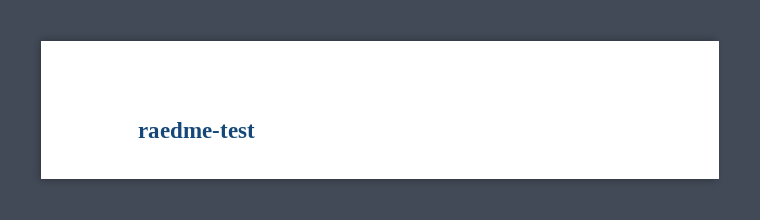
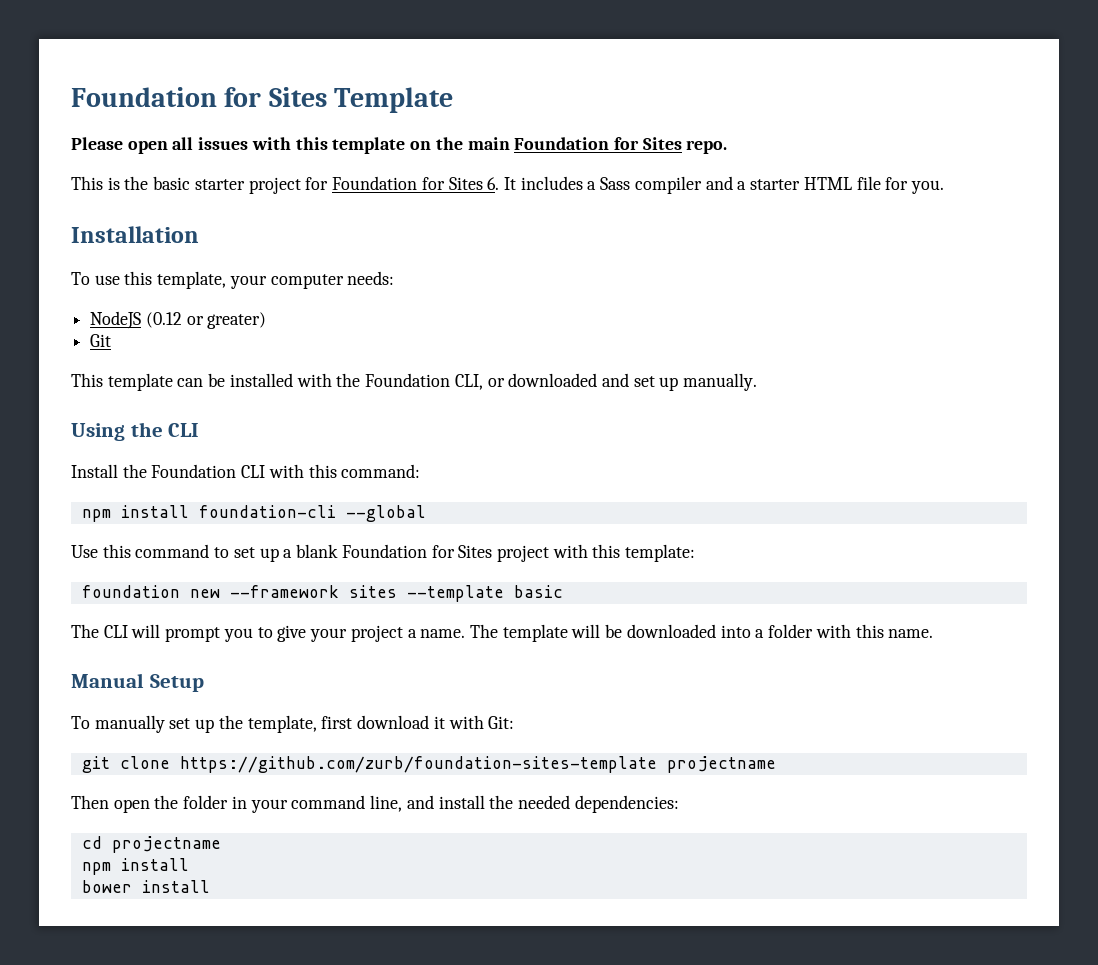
[138,122,255,138] raedme-test -> [71,87,454,113] [71,137,728,154] [71,176,944,194] [71,226,199,243] [71,271,395,289] [90,311,267,329] [90,334,112,347] [71,373,758,391] [71,422,200,441] [71,464,421,478] [81,505,426,522] [71,544,696,562] [81,585,563,602] [71,624,934,642] [71,673,204,692] [71,715,515,733] [81,756,776,773] [71,795,679,813] [81,836,221,853] [81,858,189,875] [81,880,210,893] Foundation for Sites Template // Please open all issues with this template on the main Foundation for Sites repo. // This is the basic starter project for Foundation for Sites 6. It includes a Sass compiler and a starter HTML file for you. // Installation // To use this template, your computer needs: // NodeJS (0.12 or greater) // Git // This template can be installed with the Foundation CLI, or downloaded and set up manually. // Using the CLI // Install the Foundation CLI with this command: // npm install foundation-cli --global // Use this command to set up a blank Foundation for Sites project with this template: // foundation new --framework sites --template basic // The CLI will prompt you to give your project a name. The template will be downloaded into a folder with this name. // Manual Setup // To manually set up the template, first download it with Git: // git clone https://github.com/zurb/foundation-sites-template projectname // Then open the folder in your command line, and install the needed dependencies: // cd projectname // npm install // bower install

